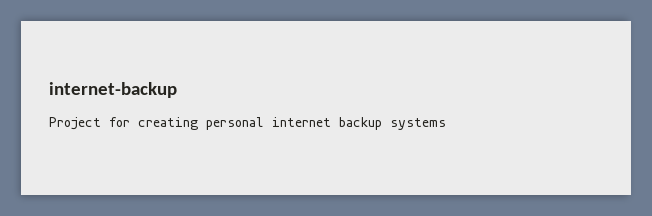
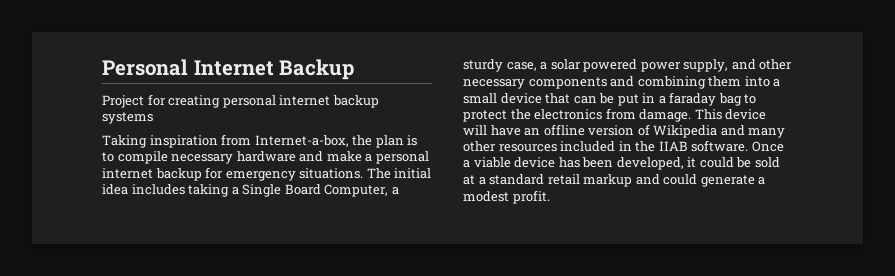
[49,82,177,98] internet-backup -> [102,59,355,80] Personal Internet Backup
(446, 124) none -> [102,134,418,148] [102,151,429,164] [102,167,432,181] [102,184,399,197] [463,59,793,72] [463,76,781,89] [463,92,757,106] [463,108,767,122] [463,124,786,138] [463,140,784,152] [463,157,780,170] [463,174,766,187] [463,190,550,204] // Taking inspiration from Internet-a-box, the plan is to compile necessary hardware and make a personal internet backup for emergency situations. The initial idea includes taking a Single Board Computer, a sturdy case, a solar powered power supply, and other necessary components and combining them into a small device that can be put in a faraday bag to protect the electronics from damage. This device will have an offline version of Wikipedia and many other resources included in the IIAB software. Once a viable device has been developed, it could be sold at a standard retail markup and could generate a modest profit.

